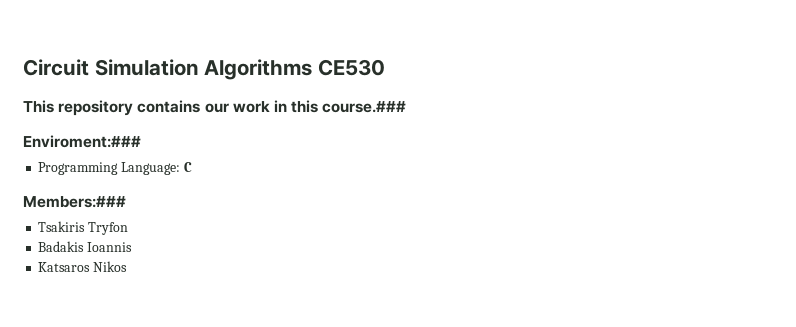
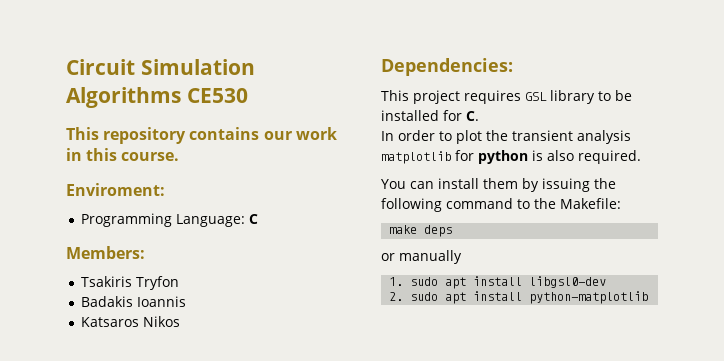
[322,101,407,113] [23,135,141,148] course.### // Enviroment:### -> [121,152,180,161] [66,183,165,196] course. // Enviroment:
[23,196,126,208] Members:### -> [66,246,145,259] Members:
(128, 266) none -> [381,58,513,76] [381,90,632,104] [381,110,479,121] [381,130,631,144] [381,150,641,164] [381,178,616,192] [381,198,621,212] [389,225,453,237] [381,250,462,264] [389,276,607,289] [389,291,649,304] // Dependencies: // This project requires GSL library to be installed for C. // In order to plot the transient analysis matplotlib for python is also required. // You can install them by issuing the following command to the Makefile: // make deps // or manually // 1. sudo apt install libgsl0-dev // 2. sudo apt install python-matplotlib

